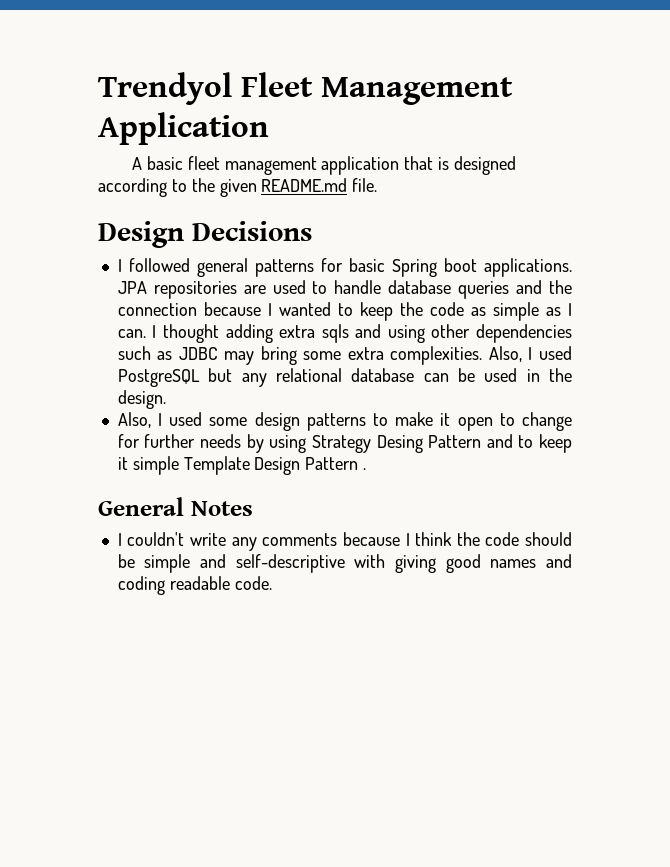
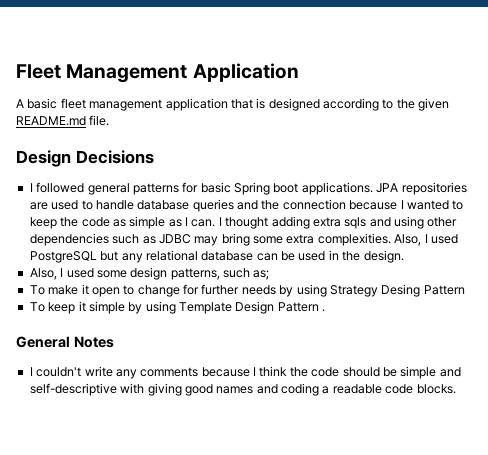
[98,72,232,105] Trendyol -> (16, 71) none
[306,413,388,431] patterns to -> [170,268,270,280] [29,285,45,295] patterns, such as; // To
[486,434,534,448] and to -> [29,302,45,312] // To
(179, 465) none -> [128,301,176,314] by using
[169,576,272,590] readable code. -> [322,384,456,394] a readable code blocks.

